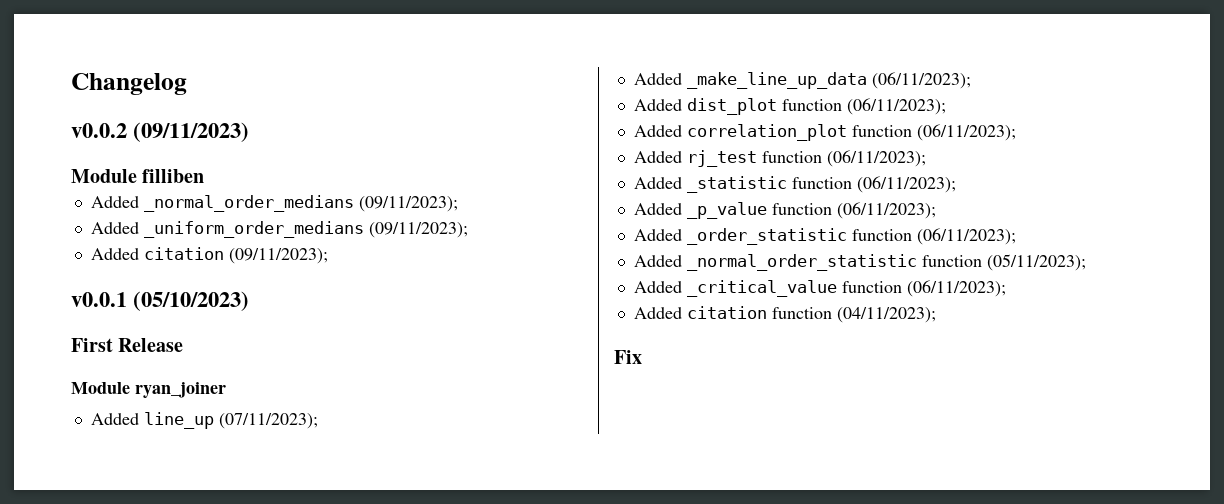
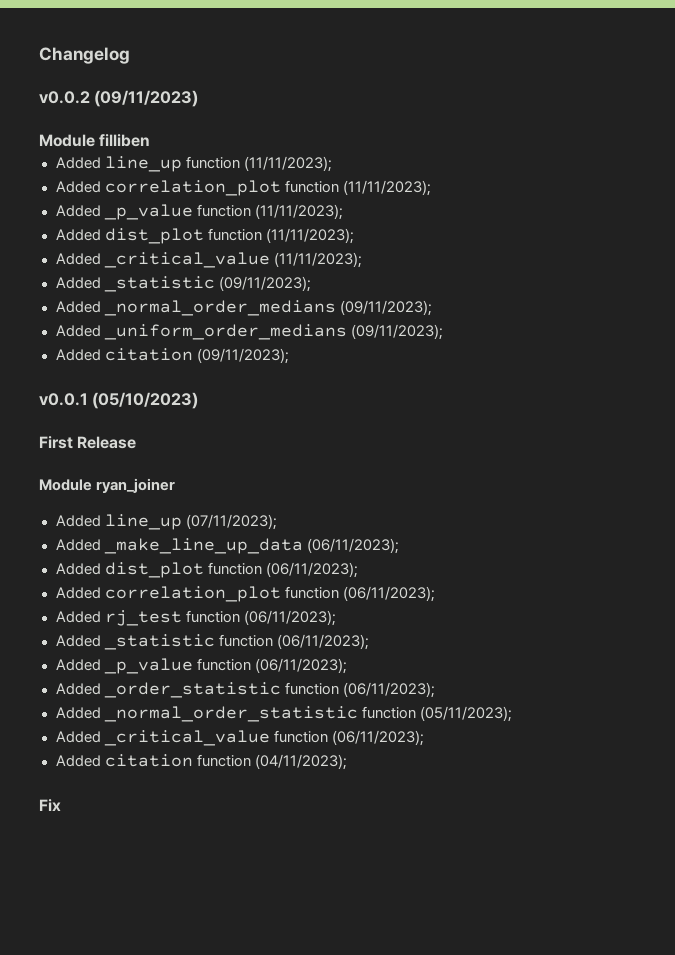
(205, 176) none -> [55,156,332,172] [55,180,431,196] [55,204,343,220] [55,228,354,244] [55,252,362,268] [55,276,311,292] // Added line_up function (11/11/2023); // Added correlation_plot function (11/11/2023); // Added _p_value function (11/11/2023); // Added dist_plot function (11/11/2023); // Added _critical_value (11/11/2023); // Added _statistic (09/11/2023);

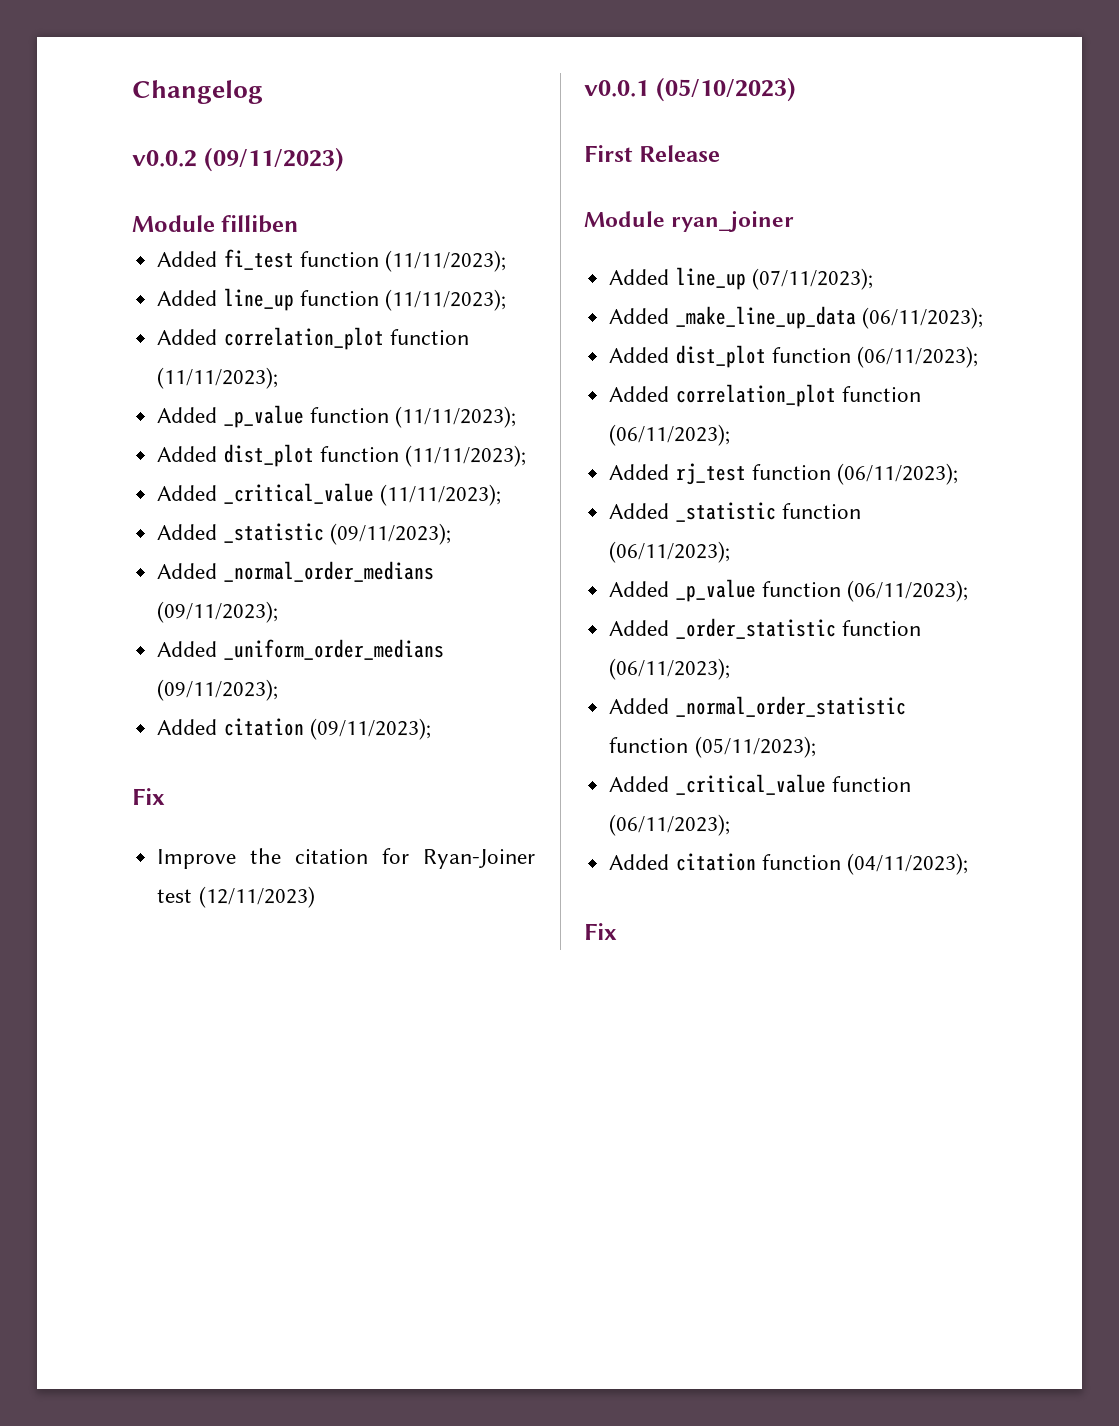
(151, 140) none -> [157,249,506,272] // Added fi_test function (11/11/2023);
(289, 356) none -> [132,788,165,805] [157,848,535,869] [157,886,315,908] // Fix // Improve the citation for Ryan-Joiner test (12/11/2023)

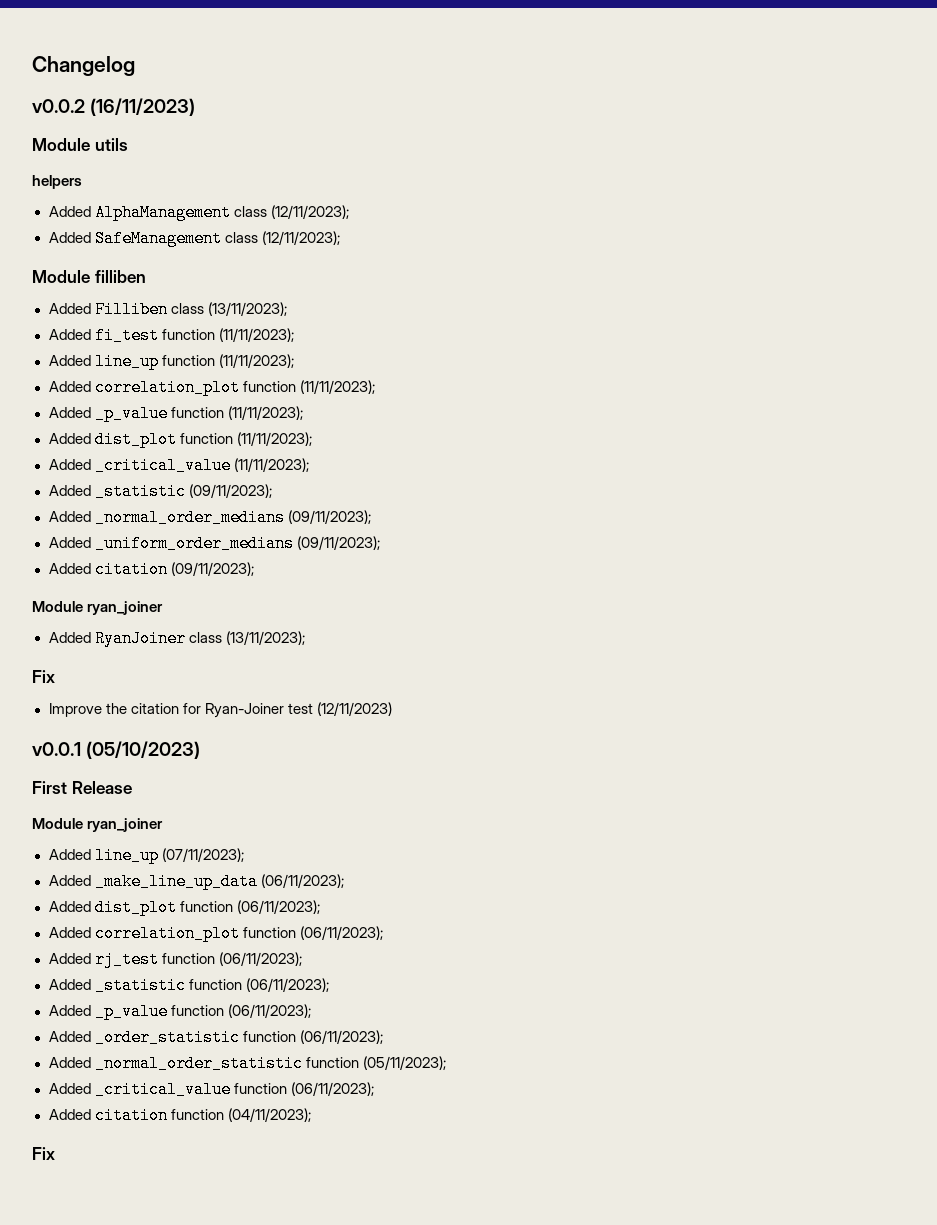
[203,147,344,172] [132,215,299,233] (09/11/2023) // Module filliben -> [90,98,196,116] [32,138,128,151] [32,175,82,189] [48,204,349,221] [48,230,340,247] [32,270,146,283] [48,301,287,318] (16/11/2023) // Module utils // helpers // Added AlphaManagement class (12/11/2023); // Added SafeManagement class (12/11/2023); // Module filliben // Added Filliben class (13/11/2023);
(431, 729) none -> [32,601,164,615] [48,630,305,647] // Module ryan_joiner // Added RyanJoiner class (13/11/2023);

